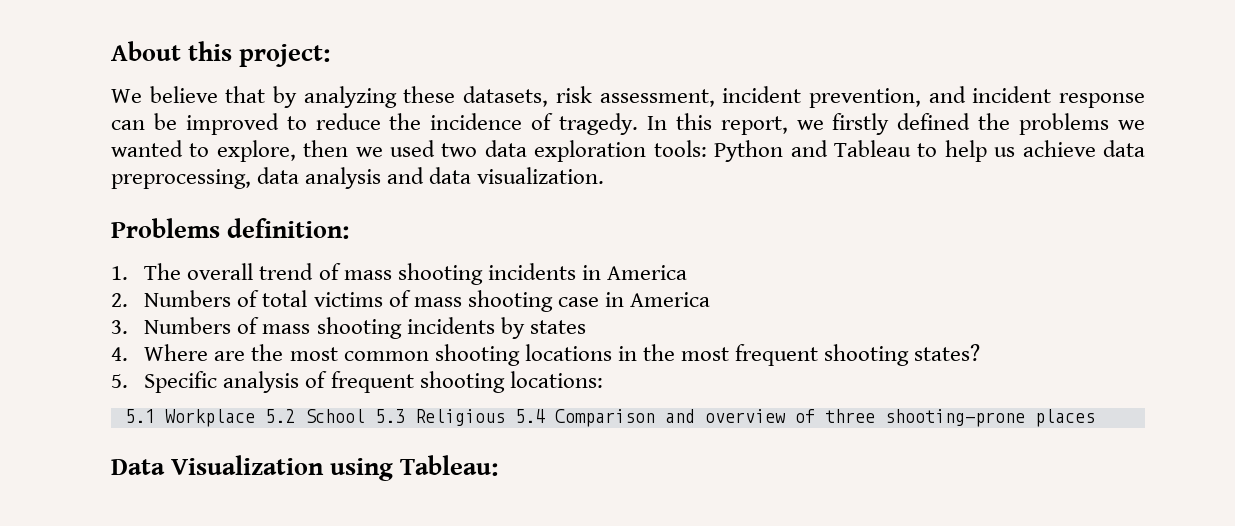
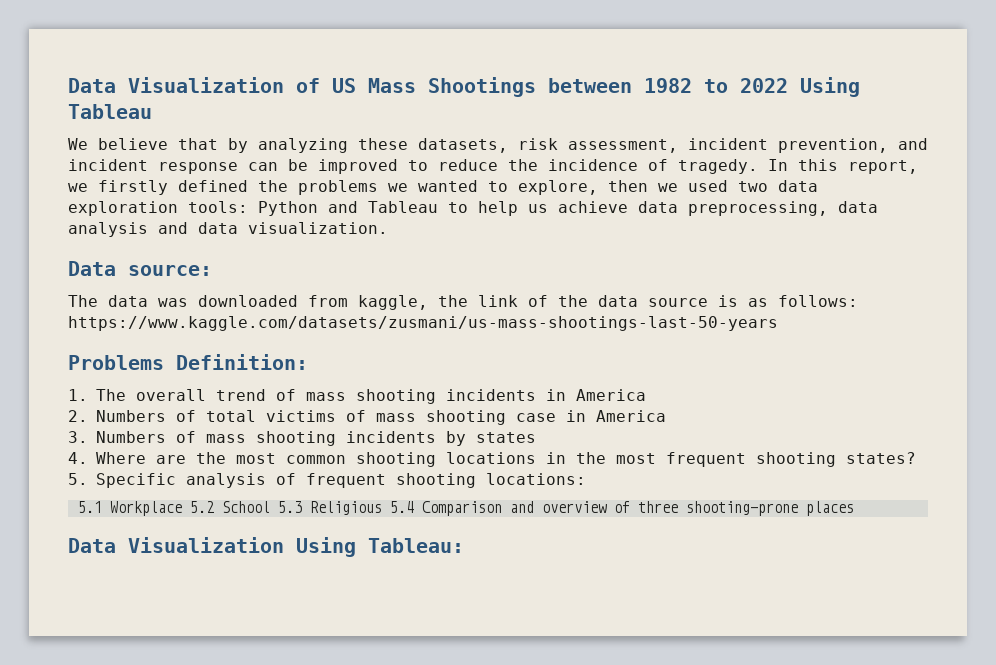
[111,41,331,67] About this project: -> [68,77,860,97] [68,104,152,119] Data Visualization of US Mass Shootings between 1982 to 2022 Using Tableau
(605, 175) none -> [68,261,212,276] [68,295,858,310] [68,316,778,331] // Data source: // The data was downloaded from kaggle, the link of the data source is as follows: https://www.kaggle.com/datasets/zusmani/us-mass-shootings-last-50-years
[227,218,350,239] definition: -> [176,354,308,370] Definition:
[330,458,394,481] using -> [296,537,356,557] Using

